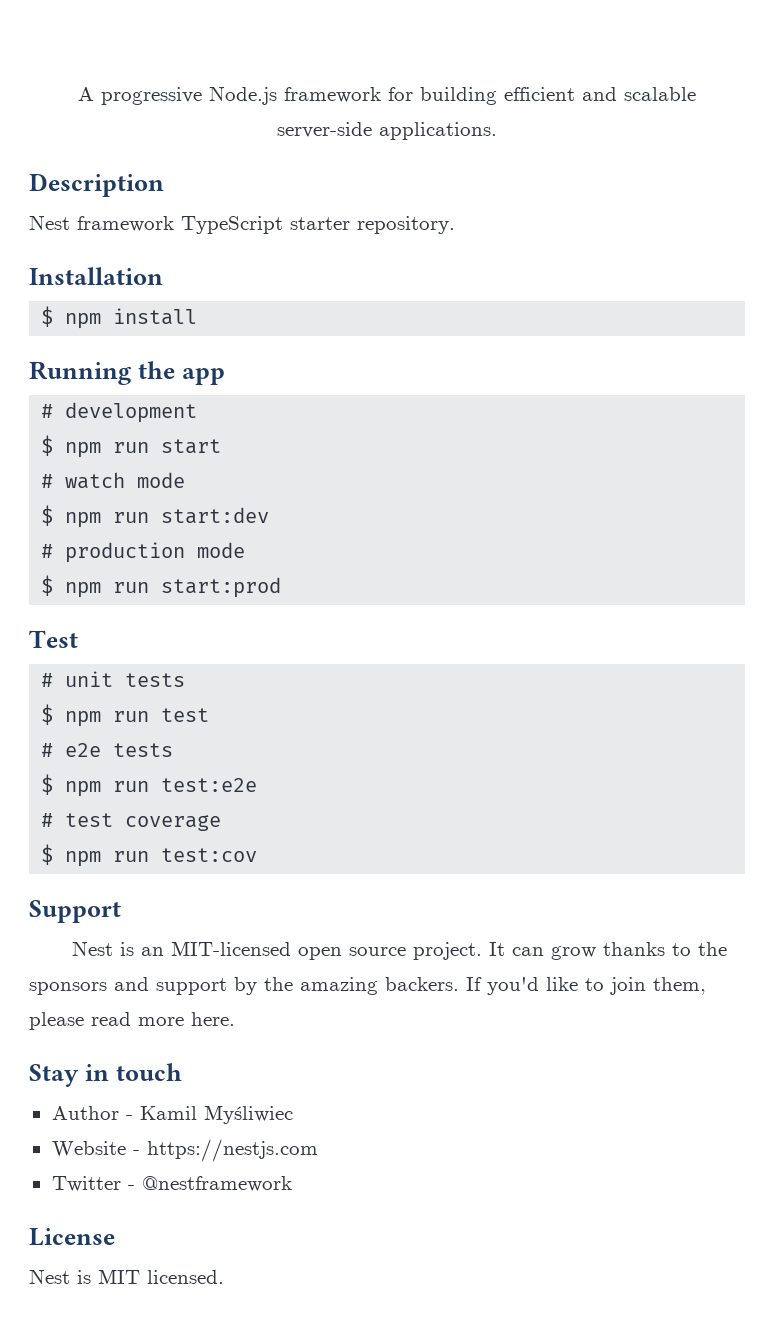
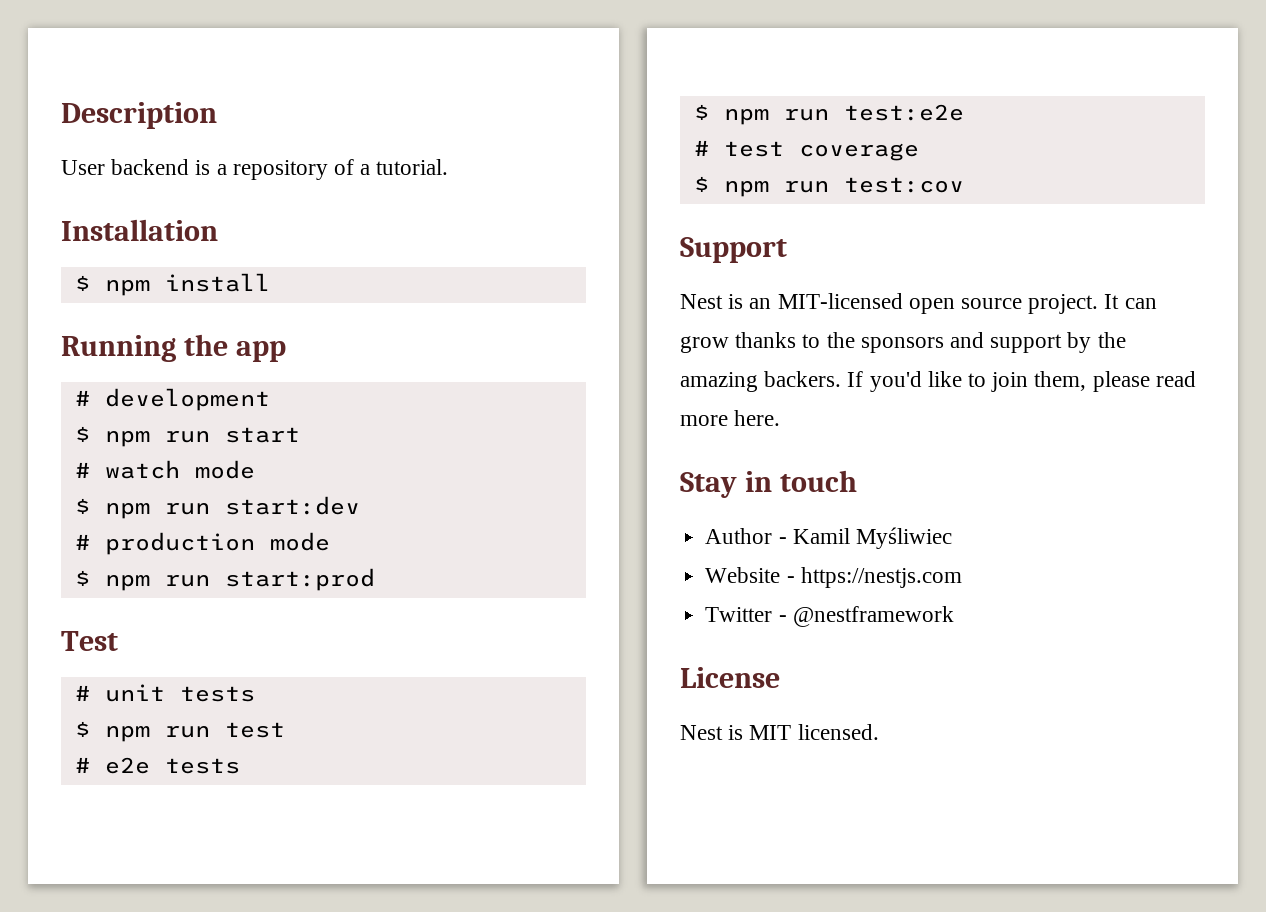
[78,86,696,105] [277,122,497,140] [29,173,164,197] [29,215,455,234] A progressive Node.js framework for building efficient and scalable server-side applications. // Description // Nest framework TypeScript starter repository. -> [61,102,217,129] [61,159,449,180] Description // User backend is a repository of a tutorial.

